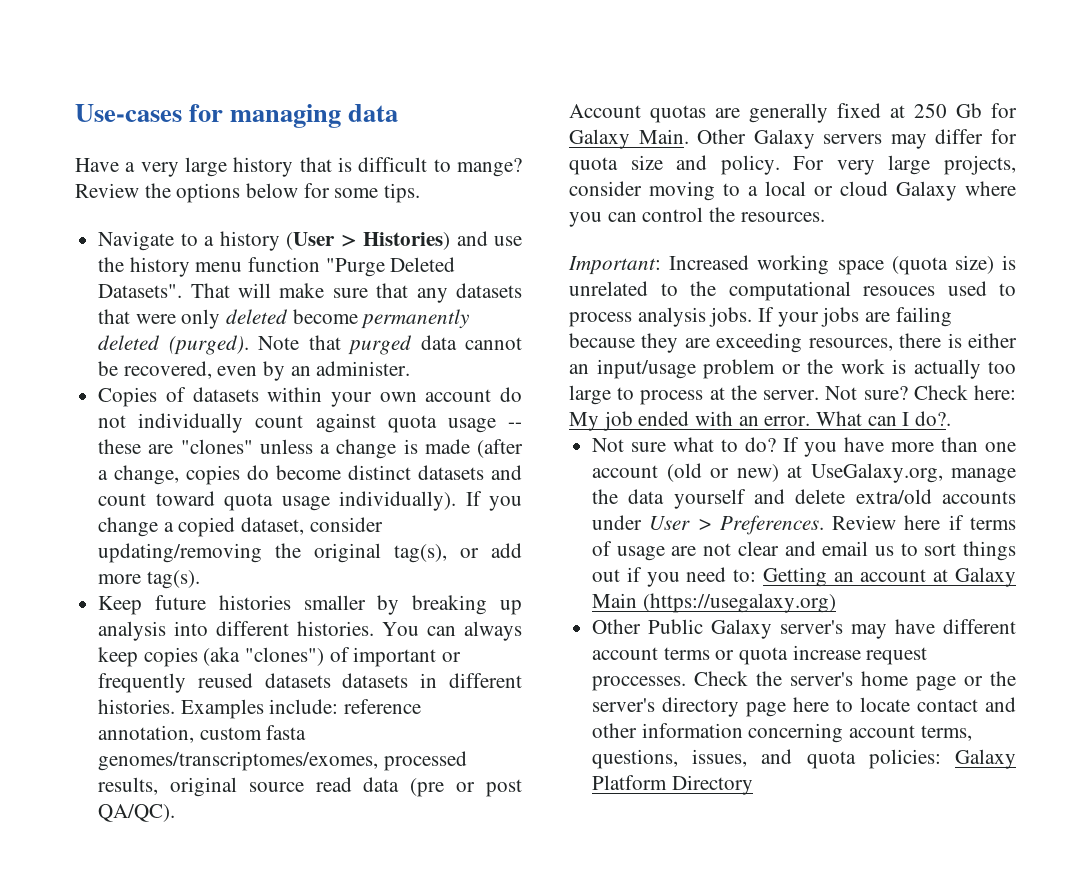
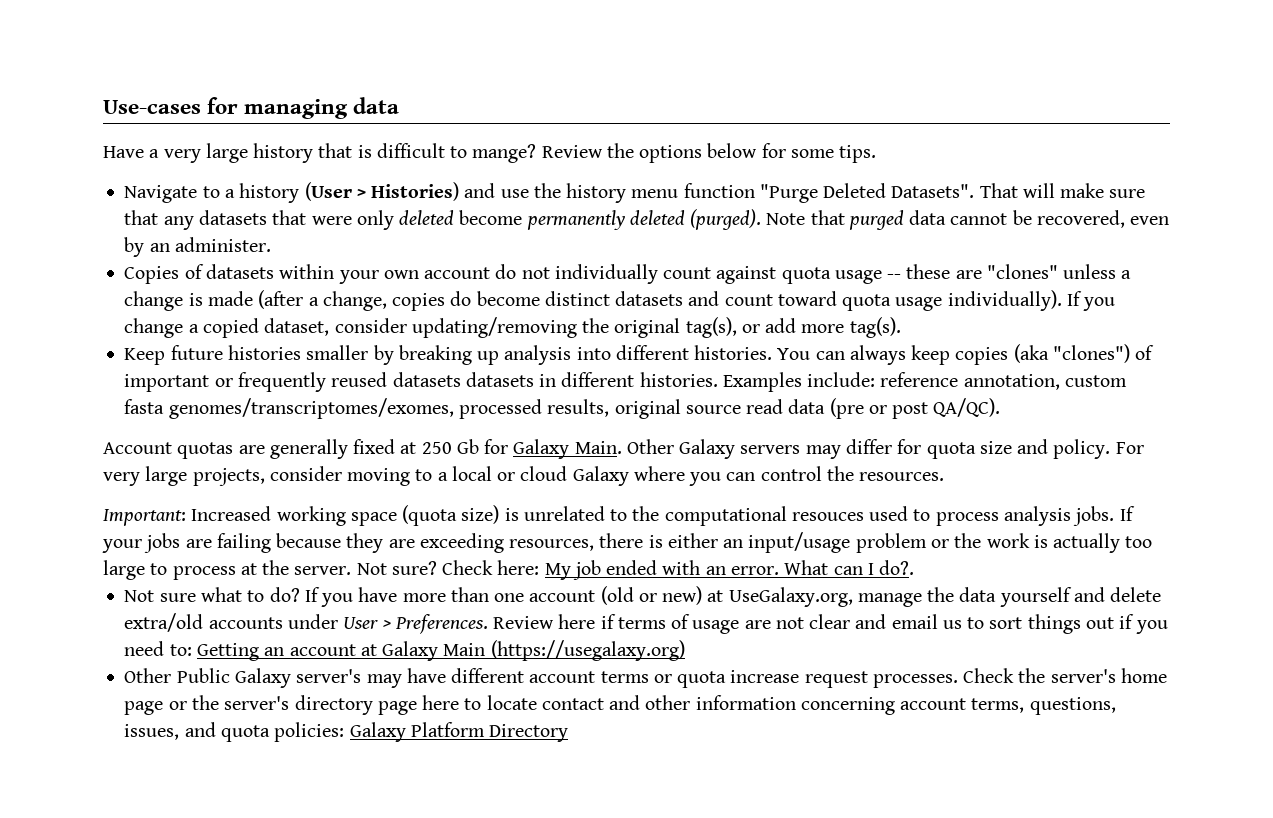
[592,676,687,691] proccesses. -> [872,674,958,688] processes.

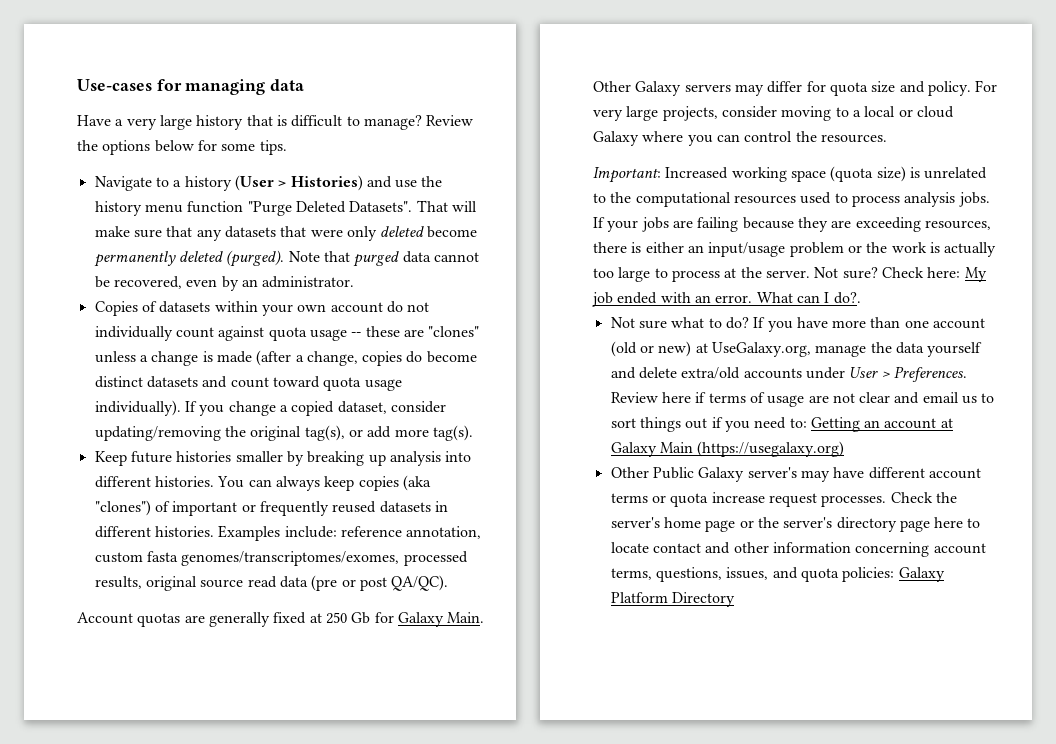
[472,144,537,163] mange? -> [363,115,422,130] manage?
[174,237,271,252] administer. -> [262,276,355,288] administrator.
[465,372,534,387] datasets -> (431, 507) none
[791,512,864,521] resouces -> [733,195,796,204] resources

